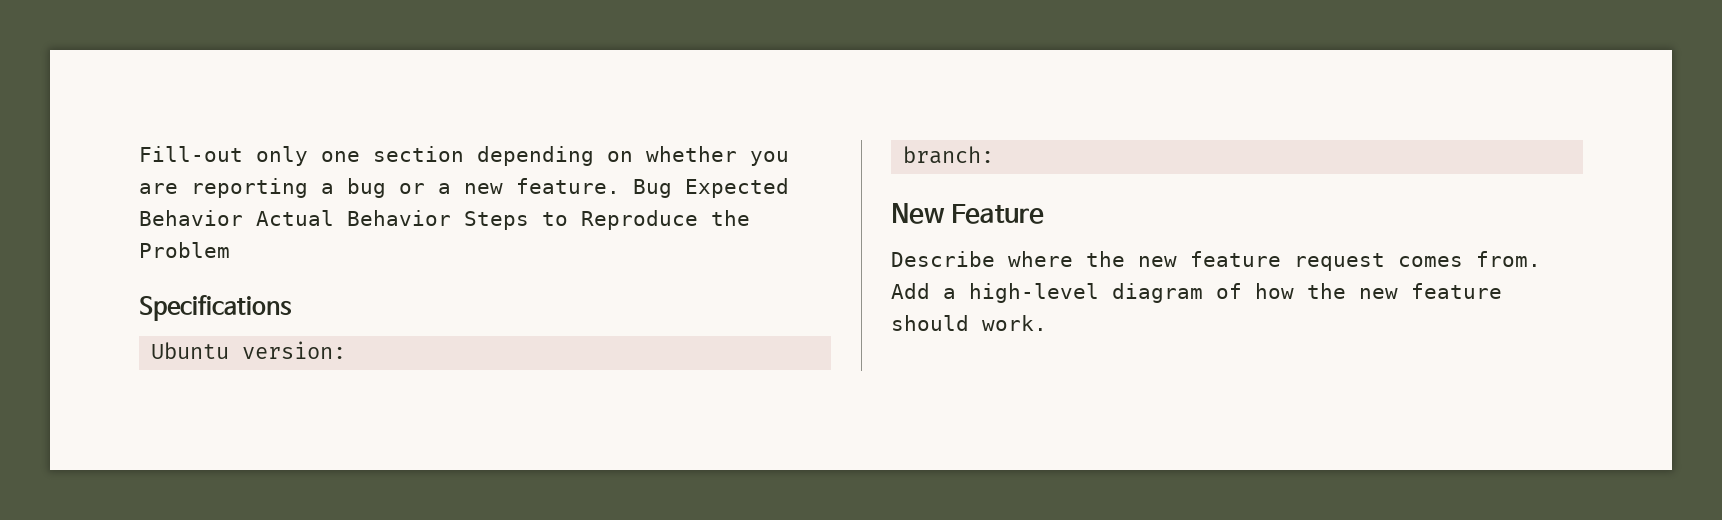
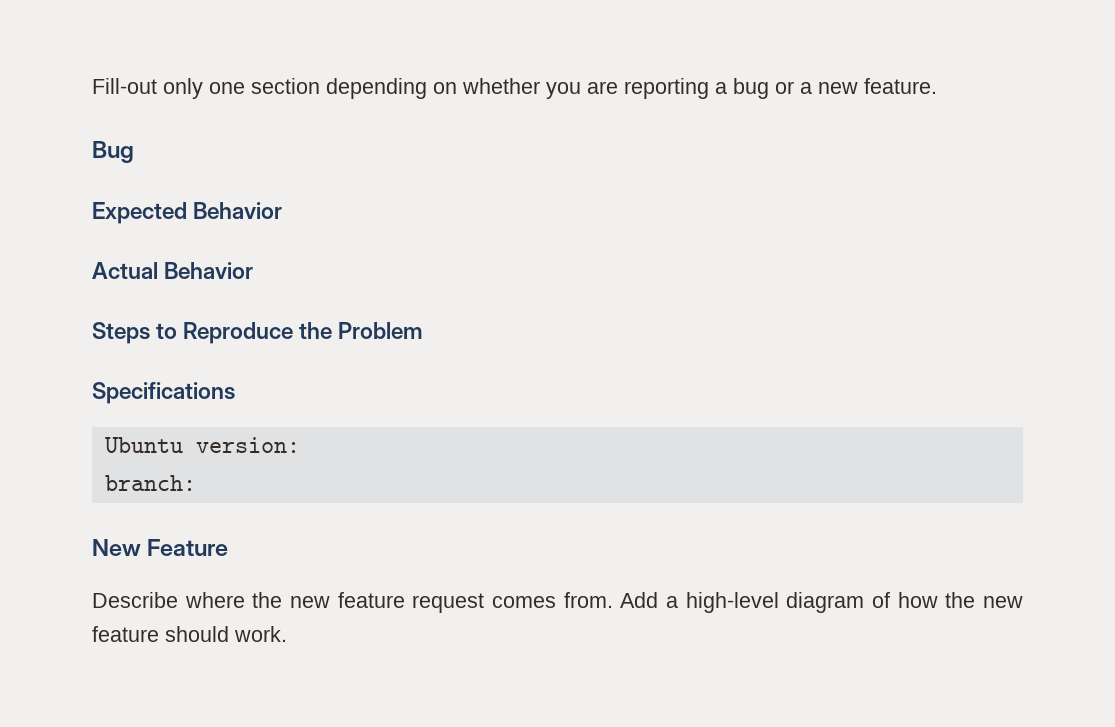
(620, 186) none -> (937, 86) //
(672, 188) none -> (134, 152) //
(243, 218) none -> (283, 210) //
(451, 218) none -> (254, 270) //

